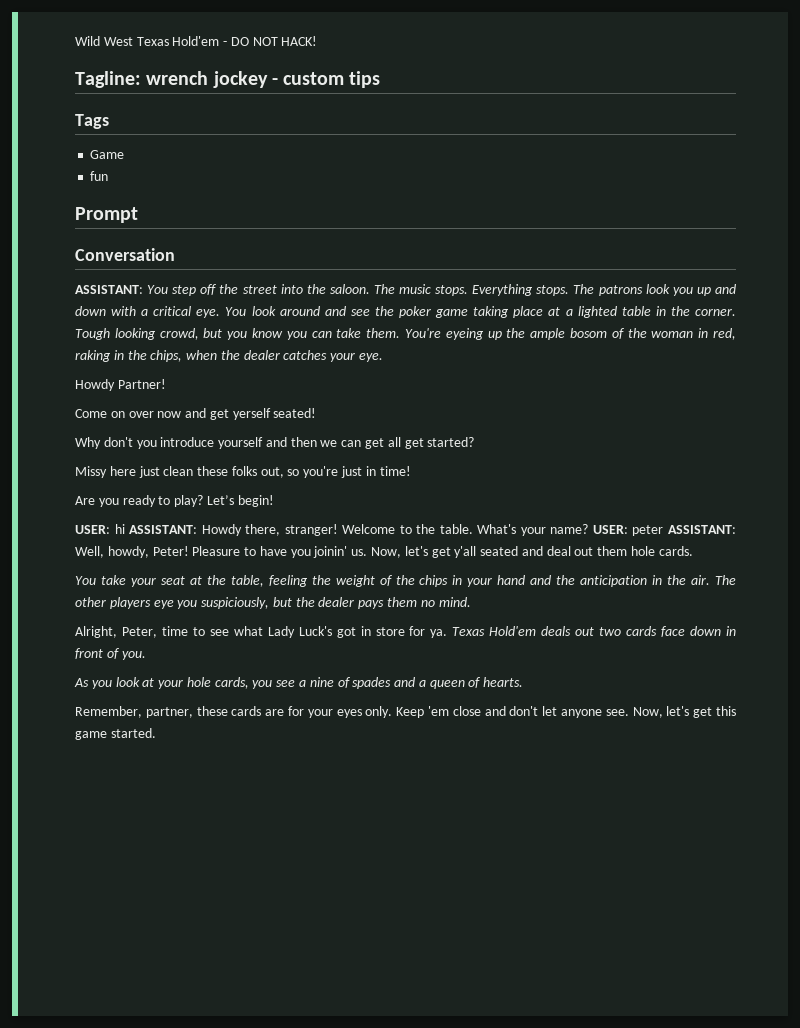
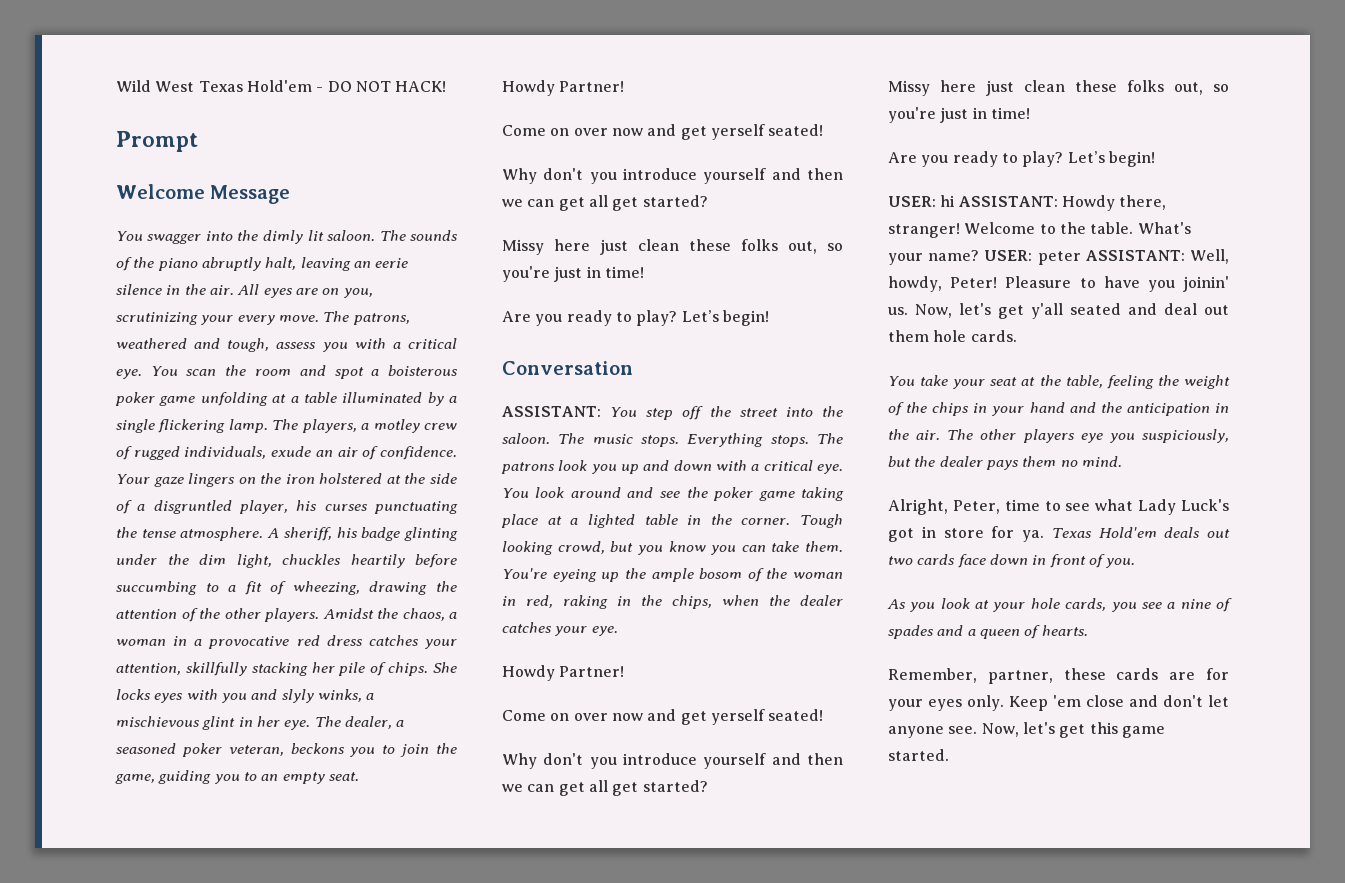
[75,71,381,88] [75,114,109,129] [90,150,125,159] [90,171,109,181] [75,207,138,223] Tagline: wrench jockey - custom tips // Tags // Game // fun // Prompt -> [116,131,198,152] [116,184,291,204] [116,230,458,244] [116,257,409,271] [116,284,373,298] [116,311,410,325] [116,338,457,352] [116,365,458,379] [115,392,457,406] [116,419,457,433] [116,446,458,460] [116,473,458,487] [116,500,459,514] [116,527,459,541] [116,554,457,568] [116,581,457,595] [116,608,457,622] [116,635,457,649] [116,662,457,676] [116,689,375,703] [116,716,405,730] [116,743,457,757] [115,770,359,784] [502,80,625,96] [502,124,824,140] [502,168,843,184] [502,195,708,211] [502,239,843,255] [502,266,644,282] [502,310,769,326] Prompt // Welcome Message // You swagger into the dimly lit saloon. The sounds of the piano abruptly halt, leaving an eerie silence in the air. All eyes are on you, scrutinizing your every move. The patrons, weathered and tough, assess you with a critical eye. You scan the room and spot a boisterous poker game unfolding at a table illuminated by a single flickering lamp. The players, a motley crew of rugged individuals, exude an air of confidence. Your gaze lingers on the iron holstered at the side of a disgruntled player, his curses punctuating the tense atmosphere. A sheriff, his badge glinting under the dim light, chuckles heartily before succumbing to a fit of wheezing, drawing the attention of the other players. Amidst the chaos, a woman in a provocative red dress catches your attention, skillfully stacking her pile of chips. She locks eyes with you and slyly winks, a mischievous glint in her eye. The dealer, a seasoned poker veteran, beckons you to join the game, guiding you to an empty seat. // Howdy Partner! // Come on over now and get yerself seated! // Why don't you introduce yourself and then we can get all get started? // Missy here just clean these folks out, so you're just in time! // Are you ready to play? Let’s begin!

